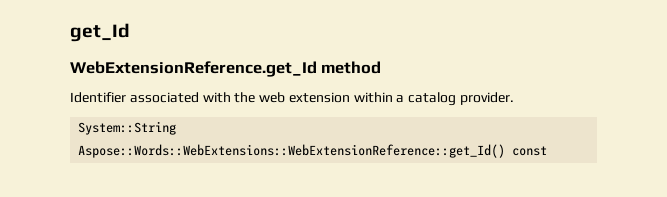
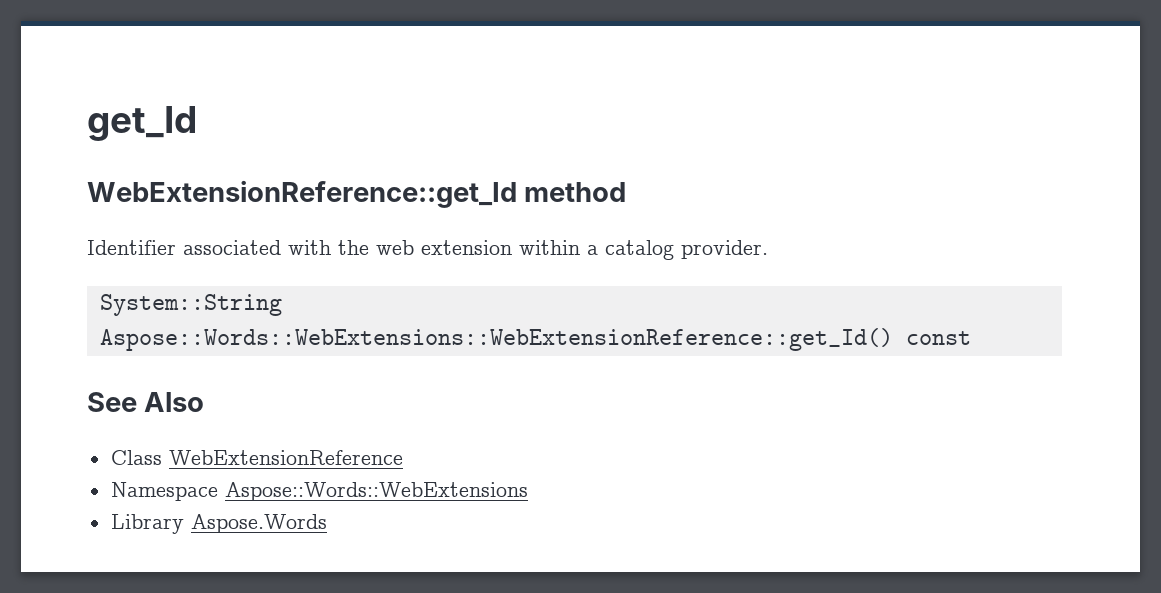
[70,61,317,77] WebExtensionReference.get_Id -> [87,180,517,208] WebExtensionReference::get_Id
(548, 151) none -> [87,392,205,412] [110,450,403,465] [110,482,528,501] [110,514,327,534] // See Also // Class WebExtensionReference // Namespace Aspose::Words::WebExtensions // Library Aspose.Words

